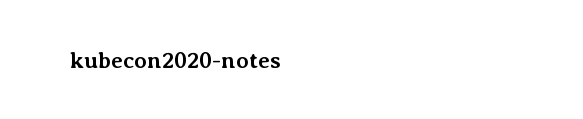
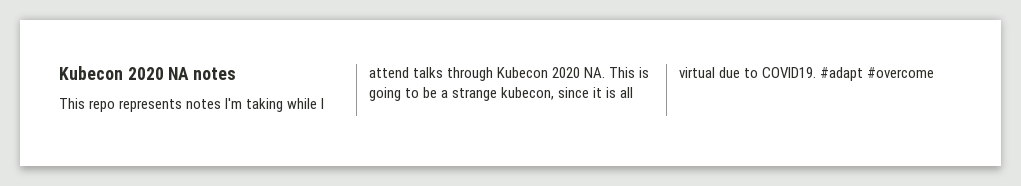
[70,52,281,68] kubecon2020-notes -> [59,66,237,80] [59,98,325,112] [369,67,650,81] [369,87,634,101] [679,67,935,81] Kubecon 2020 NA notes // This repo represents notes I'm taking while I attend talks through Kubecon 2020 NA. This is going to be a strange kubecon, since it is all virtual due to COVID19. #adapt #overcome

